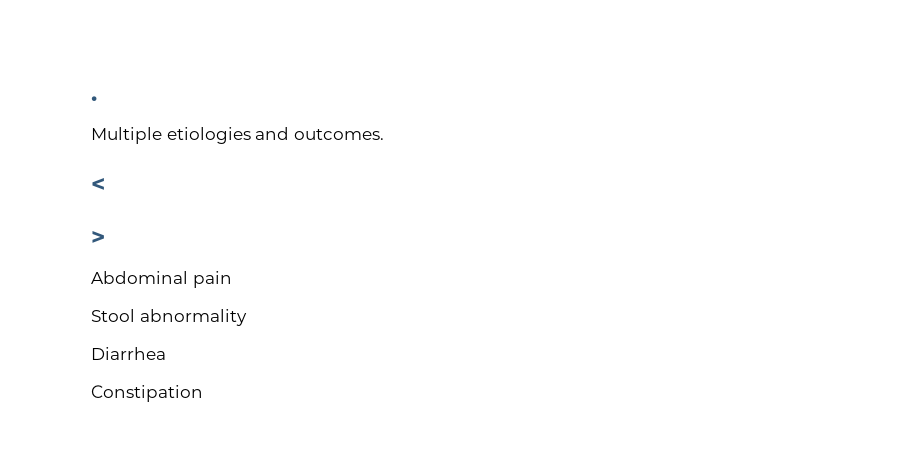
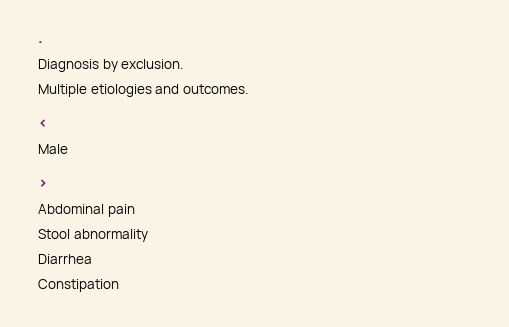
(97, 98) none -> [38,59,184,72] // Diagnosis by exclusion.
(105, 185) none -> [38,144,68,154] // Male

